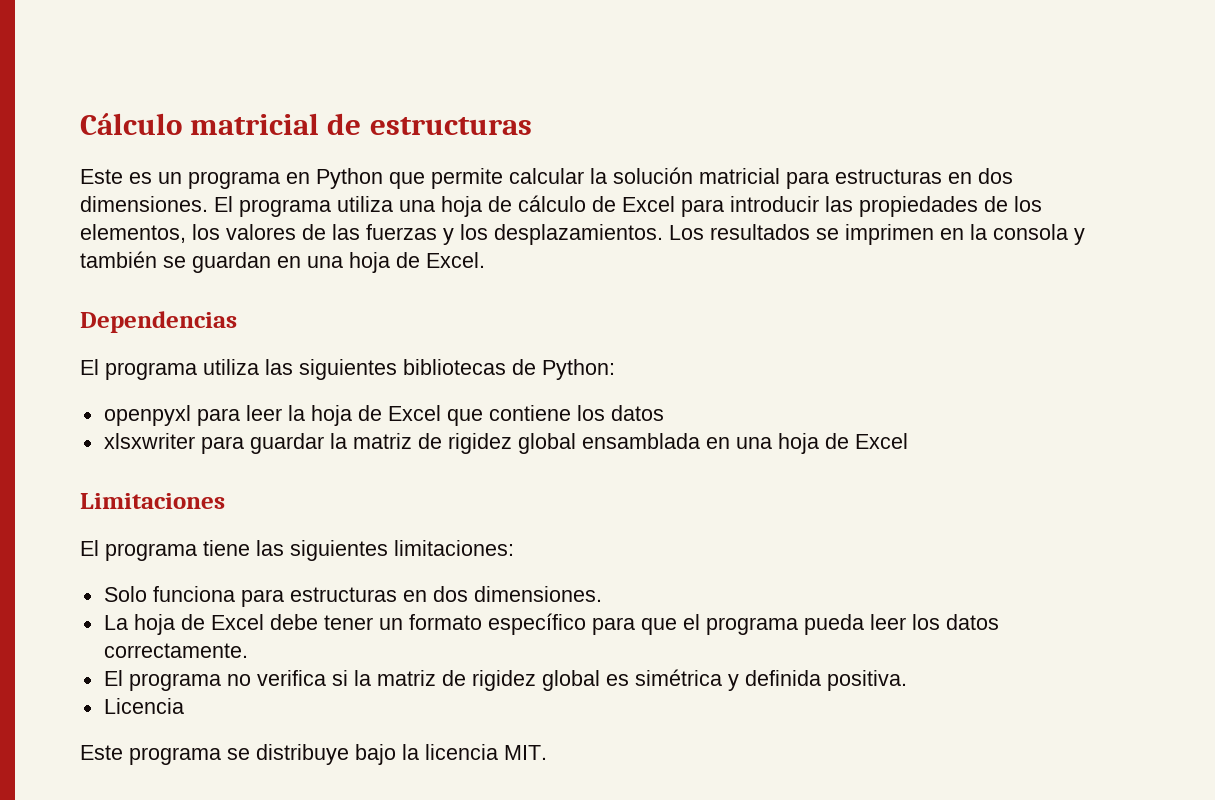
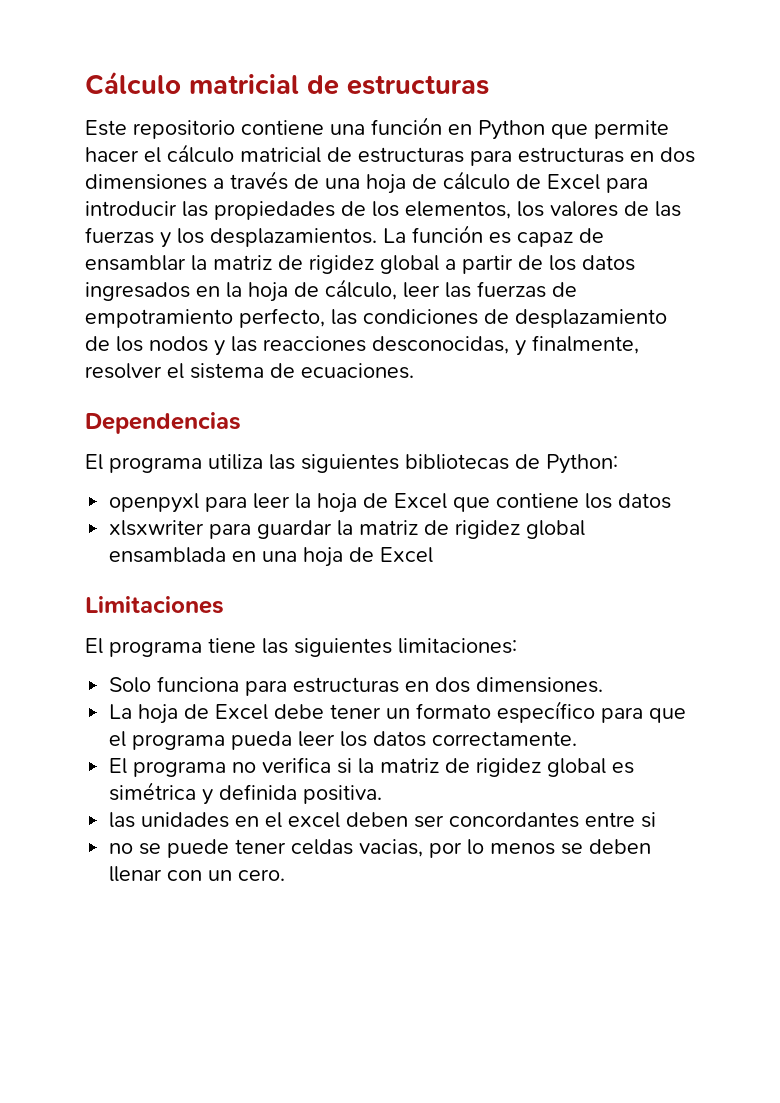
[129,167,1013,189] [80,196,393,217] es un programa en Python que permite calcular la solución matricial para estructuras en dos dimensiones. El programa utiliza -> [133,117,669,140] [85,144,695,166] [85,171,319,190] repositorio contiene una función en Python que permite hacer el cálculo matricial de estructuras para estructuras en dos dimensiones a través de
[669,224,1085,245] [80,251,485,273] Los resultados se imprimen en la consola y también se guardan en una hoja de Excel. -> [383,225,604,247] [85,255,635,274] [85,279,577,302] [85,308,667,328] [85,335,639,356] [85,363,414,379] La función es capaz de ensamblar la matriz de rigidez global a partir de los datos ingresados en la hoja de cálculo, leer las fuerzas de empotramiento perfecto, las condiciones de desplazamiento de los nodos y las reacciones desconocidas, y finalmente, resolver el sistema de ecuaciones.
[103,698,184,714] [80,744,547,765] Licencia // Este programa se distribuye bajo la licencia MIT. -> [109,812,657,828] [109,839,652,858] [109,866,286,882] las unidades en el excel deben ser concordantes entre si // no se puede tener celdas vacias, por lo menos se deben llenar con un cero.

